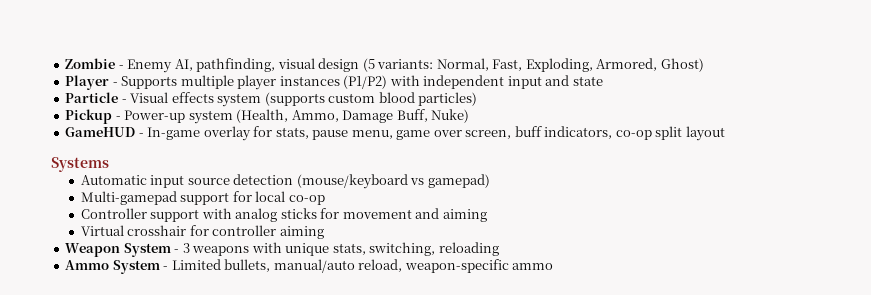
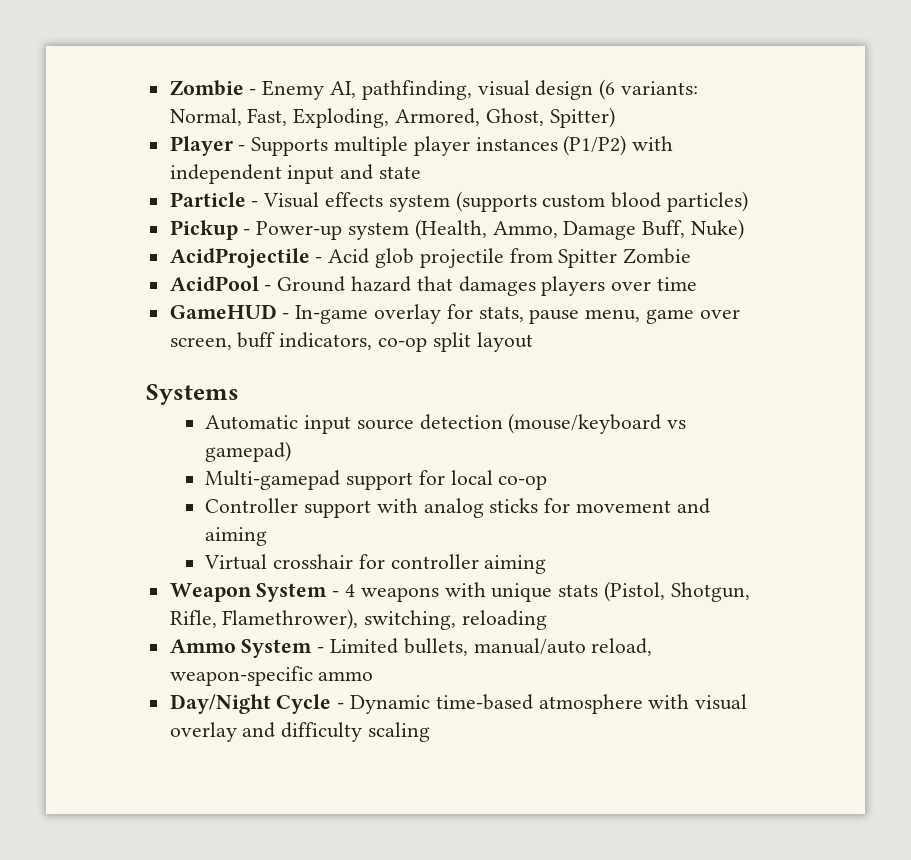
[362,58,375,72] (5 -> [599,79,616,100] (6
[660,58,704,72] Ghost) -> [485,107,615,128] Ghost, Spitter)
(470, 116) none -> [169,248,692,268] [169,276,698,296] // AcidProjectile - Acid glob projectile from Spitter Zombie // AcidPool - Ground hazard that damages players over time
[182,243,190,253] 3 -> [345,584,356,597] 4
[332,243,366,255] stats, -> [558,581,750,602] [169,609,359,630] stats (Pistol, Shotgun, Rifle, Flamethrower),
(554, 266) none -> [169,694,748,714] [169,722,431,742] // Day/Night Cycle - Dynamic time-based atmosphere with visual overlay and difficulty scaling

